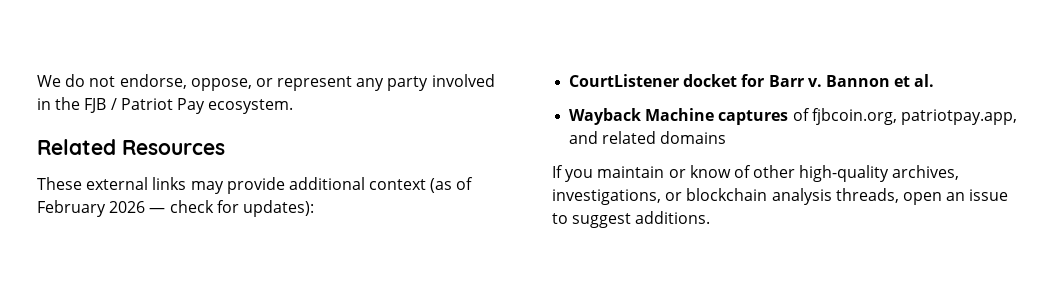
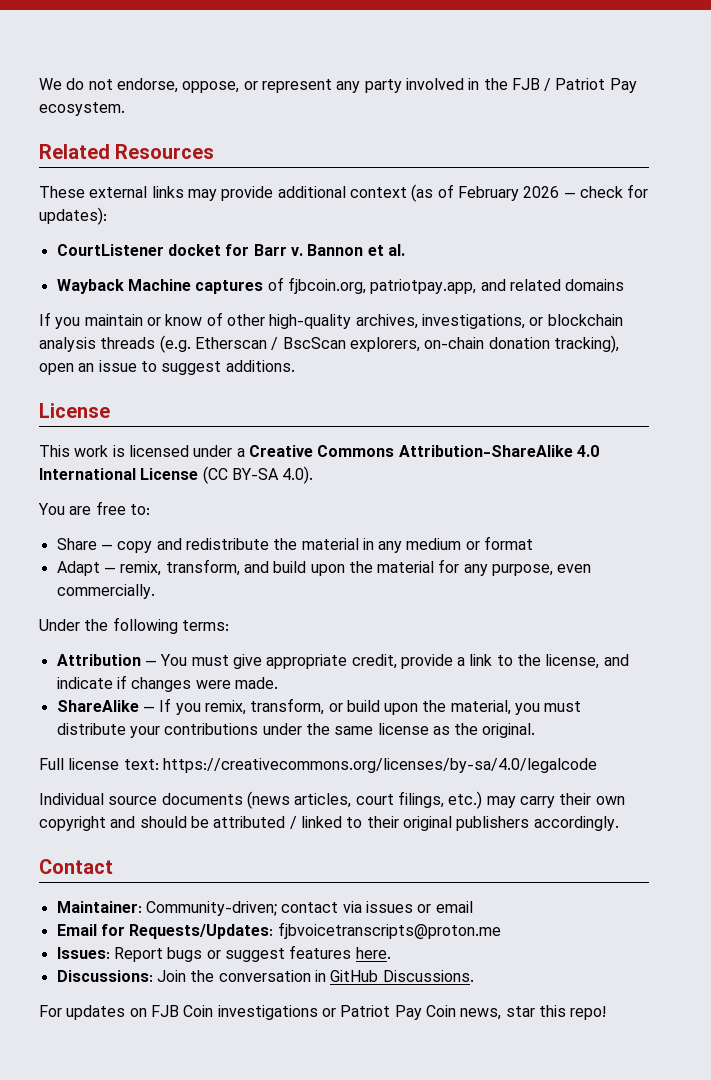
[835,188,899,203] threads, -> [100,335,619,353] threads (e.g. Etherscan / BscScan explorers, on-chain donation tracking),
(711, 217) none -> [39,403,110,418] [39,445,599,457] [39,466,314,484] [38,501,150,515] [56,536,534,553] [56,559,592,576] [56,584,155,599] [39,617,229,634] [56,654,629,669] [56,675,278,692] [56,698,582,715] [56,723,536,738] [39,758,597,773] [39,791,625,809] [39,816,619,831] [39,859,113,874] [56,901,473,916] [56,922,501,939] [56,945,391,962] [56,970,474,982] [39,1005,607,1020] // License // This work is licensed under a Creative Commons Attribution-ShareAlike 4.0 International License (CC BY-SA 4.0). // You are free to: // Share — copy and redistribute the material in any medium or format // Adapt — remix, transform, and build upon the material for any purpose, even commercially. // Under the following terms: // Attribution — You must give appropriate credit, provide a link to the license, and indicate if changes were made. // ShareAlike — If you remix, transform, or build upon the material, you must distribute your contributions under the same license as the original. // Full license text: https://creativecommons.org/licenses/by-sa/4.0/legalcode // Individual source documents (news articles, court filings, etc.) may carry their own copyright and should be attributed / linked to their original publishers accordingly. // Contact // Maintainer: Community-driven; contact via issues or email // Email for Requests/Updates: fjbvoicetranscripts@proton.me // Issues: Report bugs or suggest features here. // Discussions: Join the conversation in GitHub Discussions. // For updates on FJB Coin investigations or Patriot Pay Coin news, star this repo!

